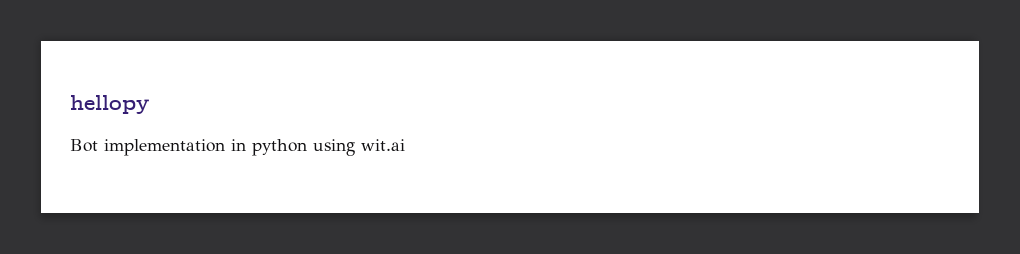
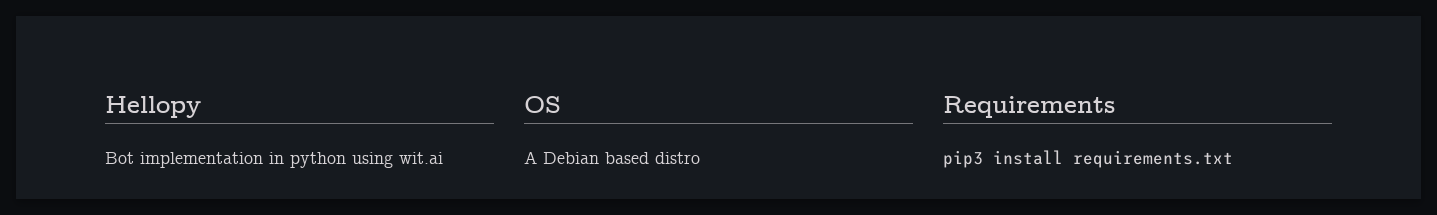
[70,95,149,114] hellopy -> [105,96,201,118] Hellopy
(405, 145) none -> [524,96,561,113] [524,151,700,164] [943,96,1115,118] [943,150,1233,168] // OS // A Debian based distro // Requirements // pip3 install requirements.txt

